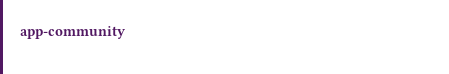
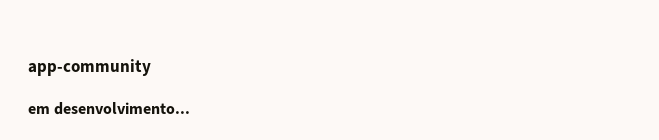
(126, 32) none -> [28,102,191,115] // em desenvolvimento...

